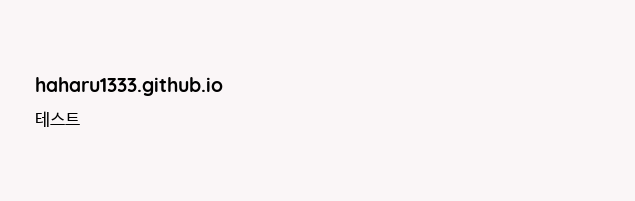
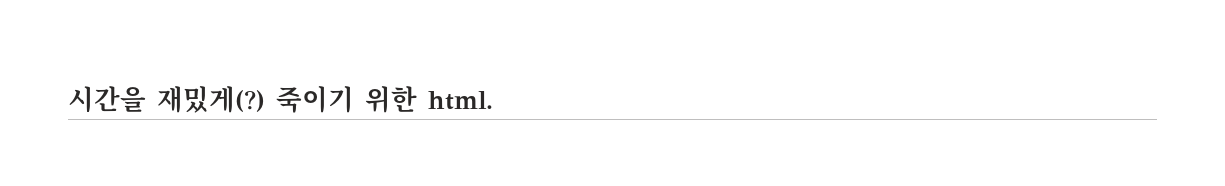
[35,77,223,96] [35,111,80,127] haharu1333.github.io // 테스트 -> [68,86,493,113] 시간을 재밌게(?) 죽이기 위한 html.

